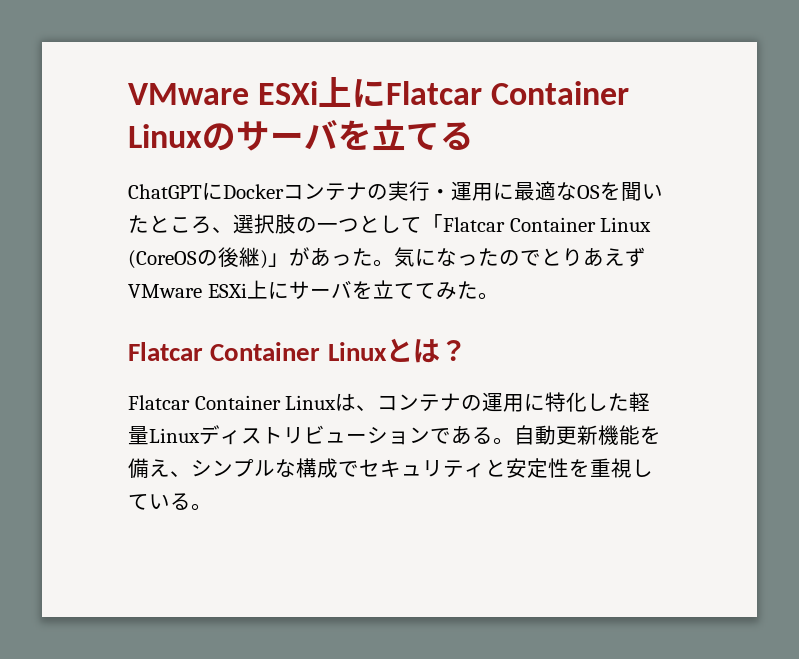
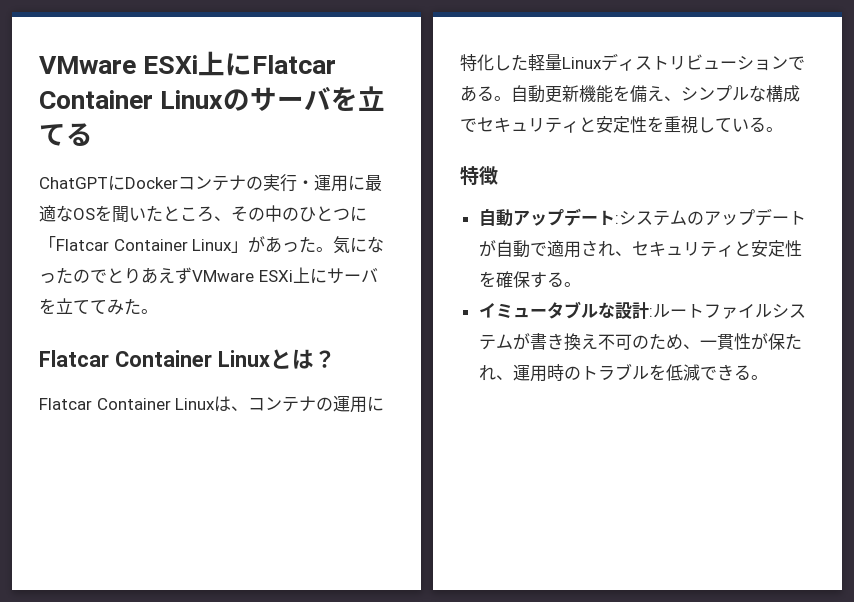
[233,214,652,234] [128,247,268,269] 選択肢の一つとして「Flatcar Container Linux (CoreOSの後継) -> [231,205,367,222] [39,236,233,251] その中のひとつに「Flatcar Container Linux
(212, 507) none -> [460,166,498,186] [478,208,806,226] [478,240,802,258] [478,271,581,288] [478,301,806,319] [478,333,802,351] [478,363,768,382] // 特徴 // 自動アップデート:システムのアップデートが自動で適用され、セキュリティと安定性を確保する。 // イミュータブルな設計:ルートファイルシステムが書き換え不可のため、一貫性が保たれ、運用時のトラブルを低減できる。

